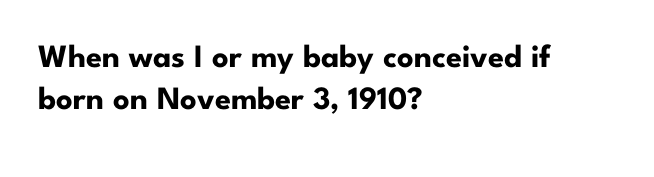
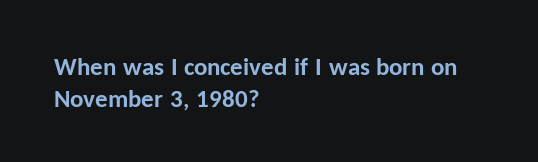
[212,44,552,74] or my baby conceived if -> [184,58,370,75] conceived if I was
[348,87,423,110] 1910? -> [195,90,260,107] 1980?

